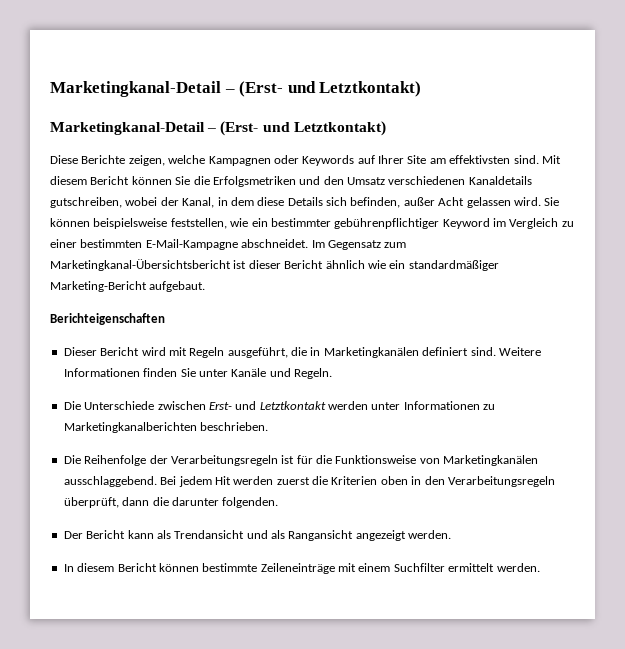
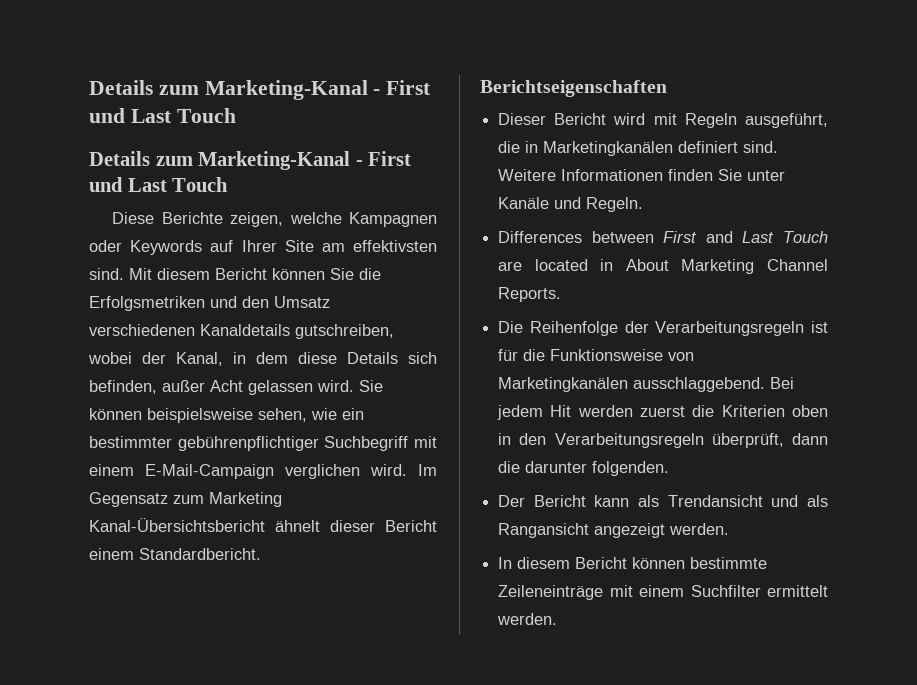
[50,81,422,97] [50,121,386,136] Marketingkanal-Detail – (Erst- und Letztkontakt) // Marketingkanal-Detail – (Erst- und Letztkontakt) -> [89,80,432,100] [89,108,236,123] [89,151,412,170] [89,177,229,192] Details zum Marketing-Kanal - First und Last Touch // Details zum Marketing-Kanal - First und Last Touch
[170,218,227,229] feststellen, -> [258,408,307,422] sehen,
[442,218,574,229] [50,239,407,250] [50,259,499,271] [50,281,206,292] [50,313,165,325] Keyword im Vergleich zu einer bestimmten E-Mail-Kampagne abschneidet. Im Gegensatz zum Marketingkanal-Übersichtsbericht ist dieser Bericht ähnlich wie ein standardmäßiger Marketing-Bericht aufgebaut. // Berichteigenschaften -> [324,436,438,451] [89,464,437,479] [89,492,282,507] [89,518,437,532] [89,548,261,560] [480,80,667,97] Suchbegriff mit einem E-Mail-Campaign verglichen wird. Im Gegensatz zum Marketing Kanal-Übersichtsbericht ähnelt dieser Bericht einem Standardbericht. // Berichtseigenschaften
[63,401,496,410] [63,422,269,433] Die Unterschiede zwischen Erst- und Letztkontakt werden unter Informationen zu Marketingkanalberichten beschrieben. -> [498,231,828,243] [498,259,828,274] [498,287,562,302] Differences between First and Last Touch are located in About Marketing Channel Reports.

